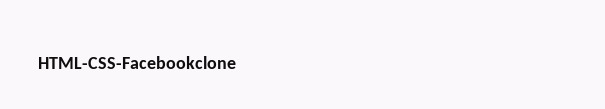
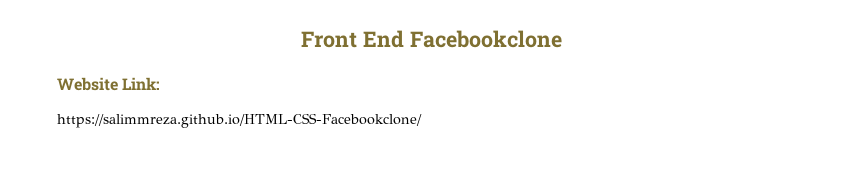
[38,56,236,69] HTML-CSS-Facebookclone -> [301,30,562,48] [57,77,161,91] [57,113,422,128] Front End Facebookclone // Website Link: // https://salimmreza.github.io/HTML-CSS-Facebookclone/

